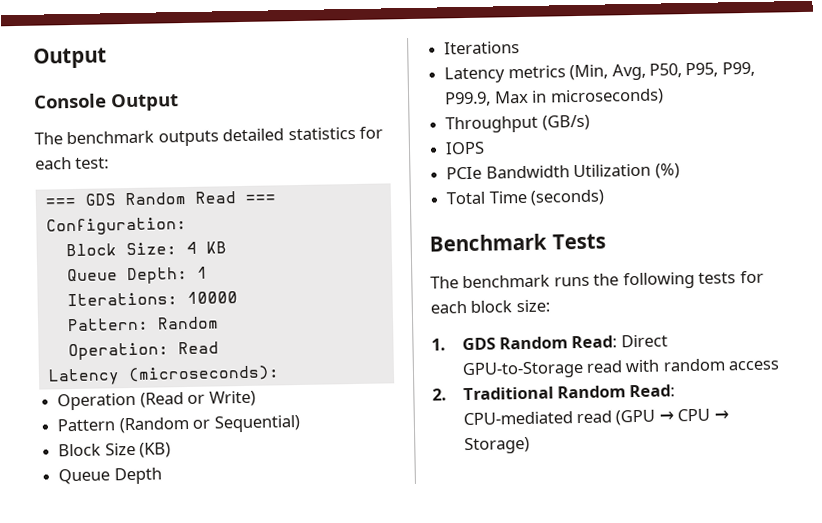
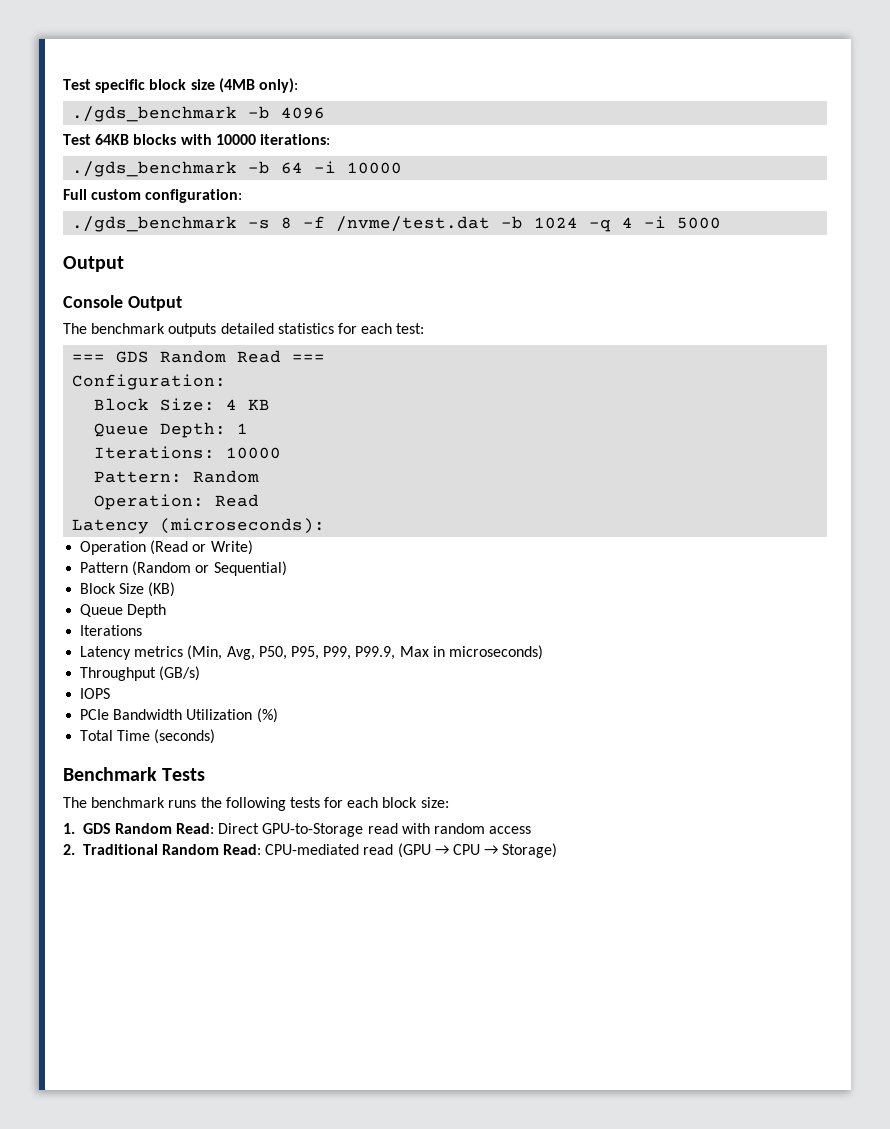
(33, 58) none -> [63,78,298,93] [72,106,326,122] [63,134,330,145] [72,161,403,177] [63,189,243,203] [72,216,722,232] Test specific block size (4MB only): // ./gds_benchmark -b 4096 // Test 64KB blocks with 10000 iterations: // ./gds_benchmark -b 64 -i 10000 // Full custom configuration: // ./gds_benchmark -s 8 -f /nvme/test.dat -b 1024 -q 4 -i 5000 //

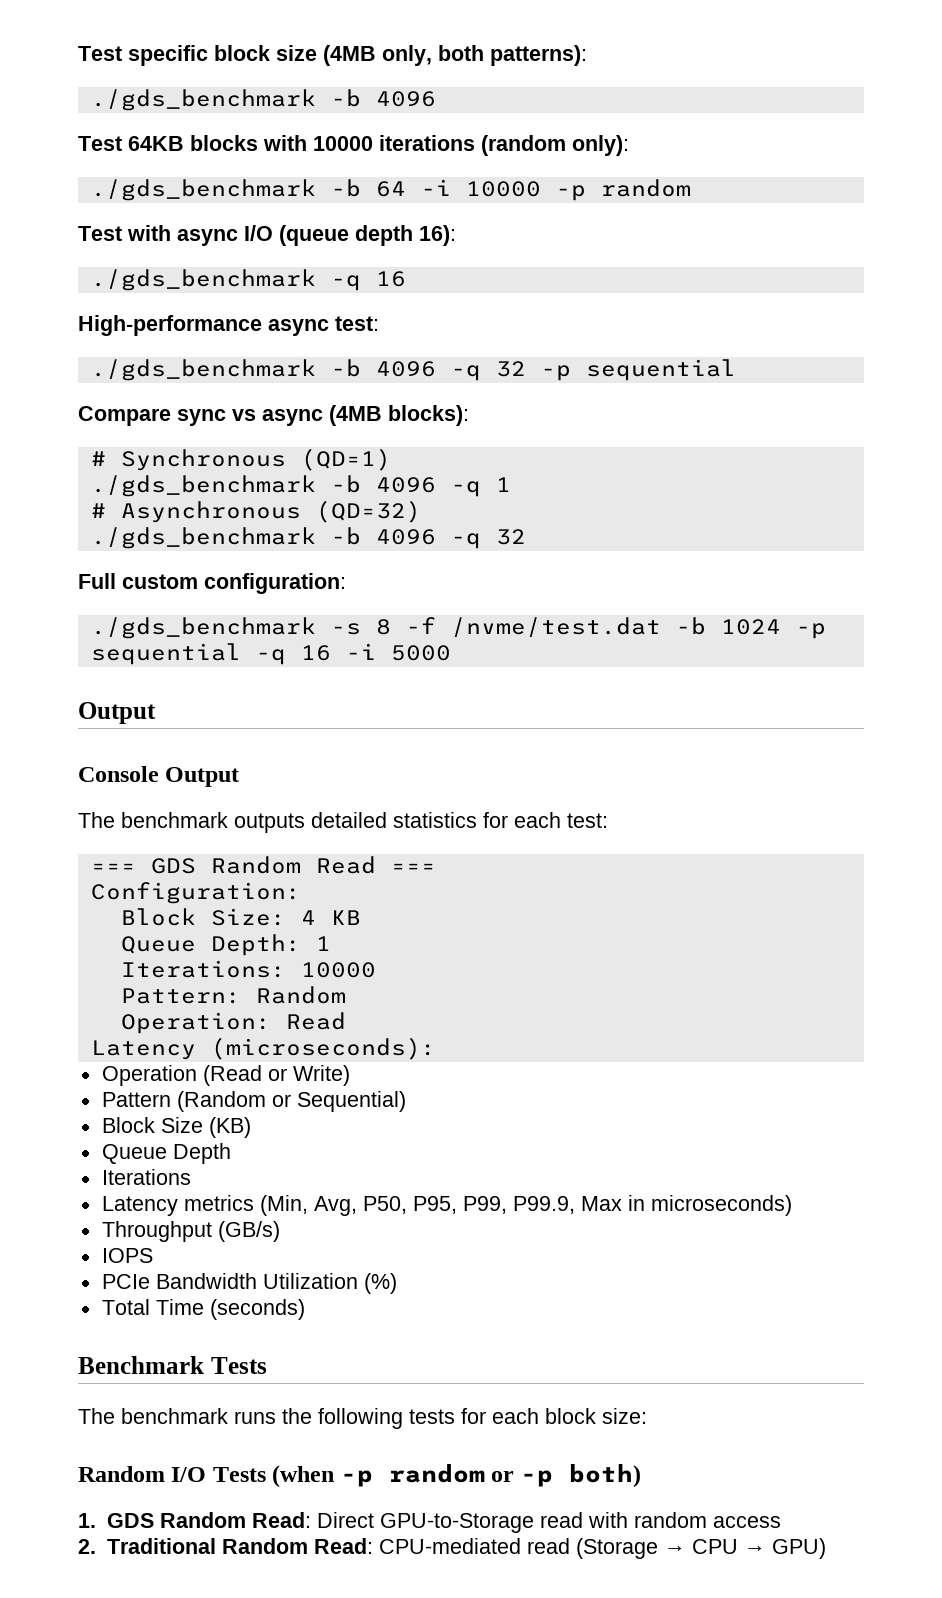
[258,78,298,93] only): -> [382,45,587,66] only, both patterns):
[259,134,330,145] iterations: -> [379,135,629,156] iterations (random only):
(403, 168) none -> [555,179,691,201] [78,225,456,246] [90,269,406,291] [78,315,379,336] [90,359,736,381] [78,405,469,426] [90,448,391,471] [90,475,511,497] [90,500,421,523] [90,527,526,549] -p random // Test with async I/O (queue depth 16): // ./gds_benchmark -q 16 // High-performance async test: // ./gds_benchmark -b 4096 -q 32 -p sequential // Compare sync vs async (4MB blocks): // # Synchronous (QD=1) // ./gds_benchmark -b 4096 -q 1 // # Asynchronous (QD=32) // ./gds_benchmark -b 4096 -q 32
[589,217,634,232] -q 4 -> [795,623,826,639] [90,643,331,665] -p sequential -q 16
(449, 802) none -> [78,1464,641,1488] // Random I/O Tests (when -p random or -p both)
[397,843,431,858] (GPU -> [575,1538,658,1559] (Storage
[502,843,558,858] Storage) -> [771,1538,826,1559] GPU)

